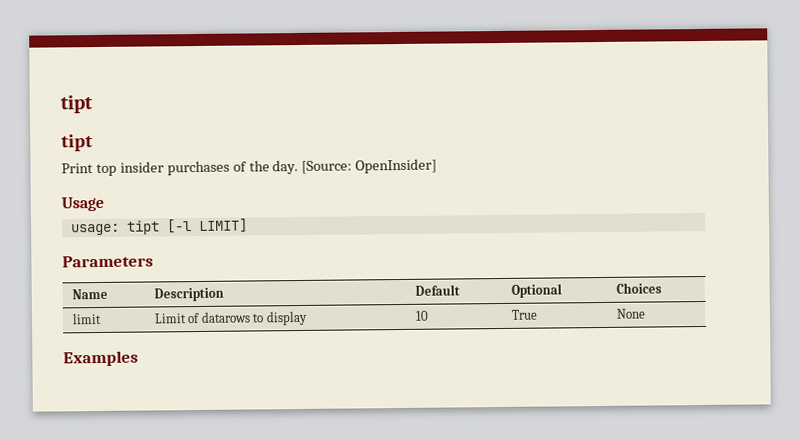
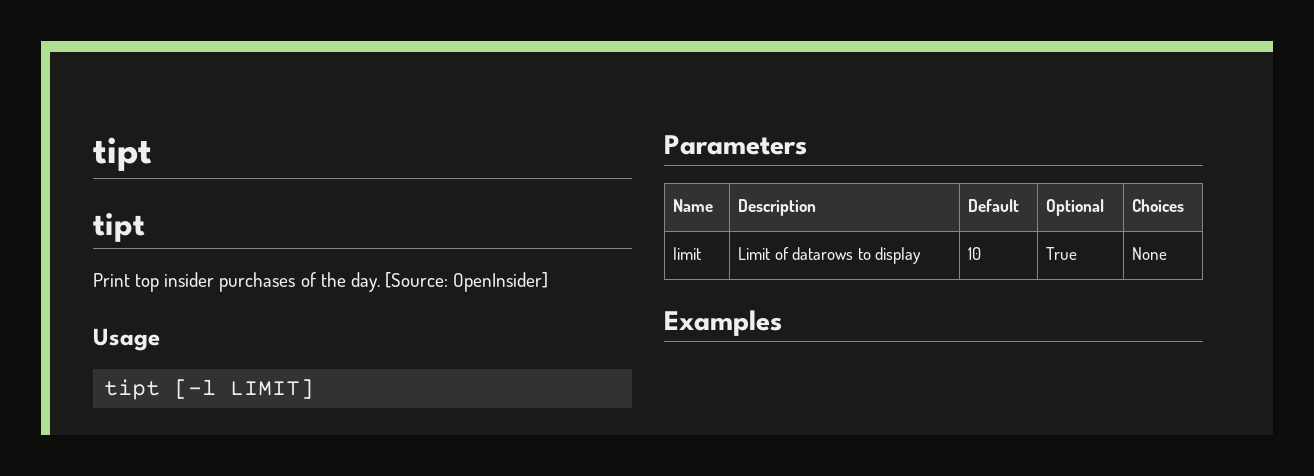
[70,223,120,236] usage: -> (160, 339) none

